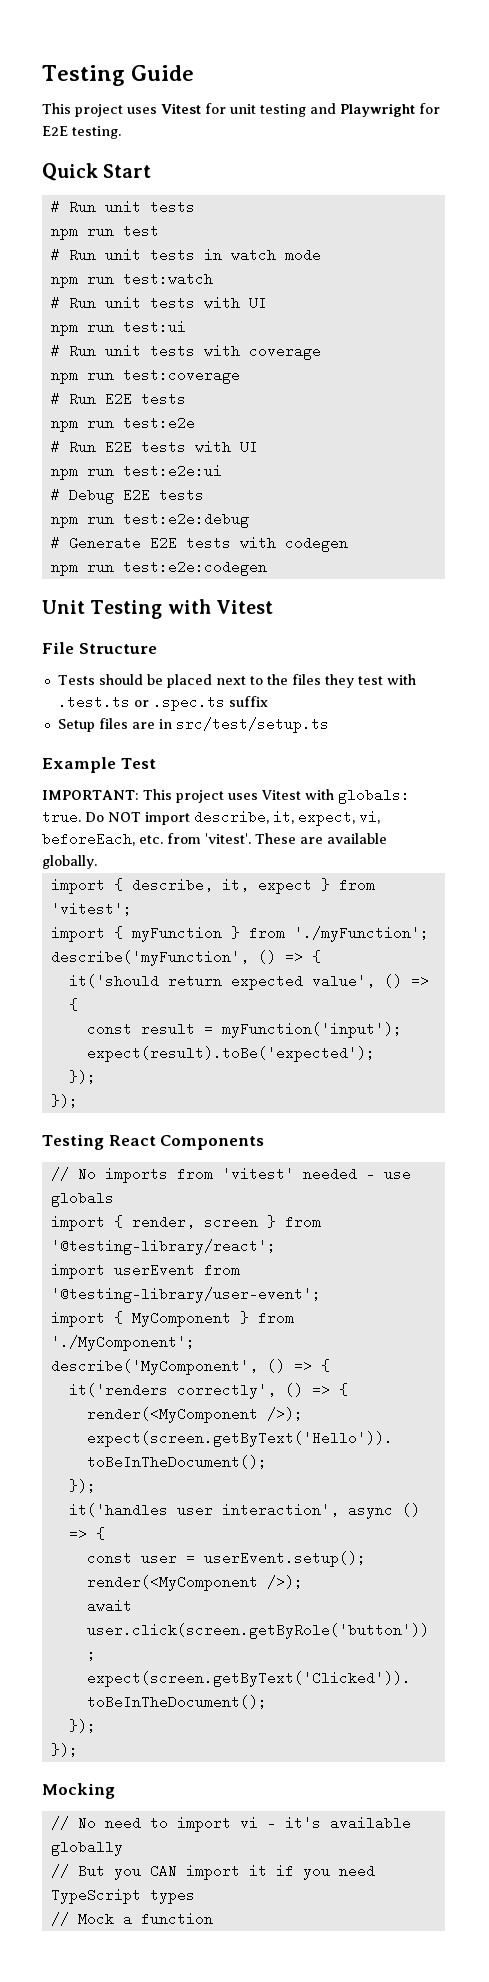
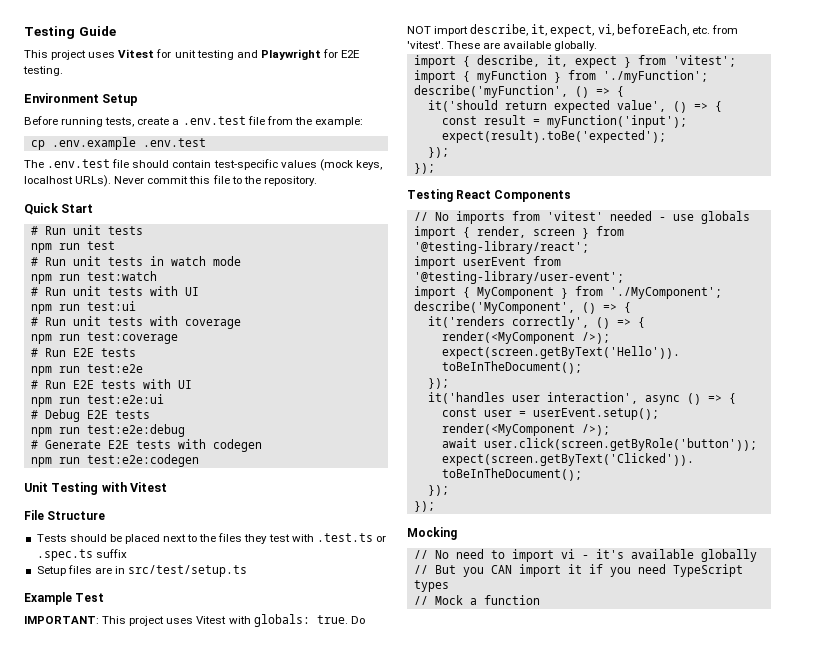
(121, 132) none -> [24,93,139,106] [24,116,363,127] [30,137,206,150] [24,159,382,171] [24,175,317,187] // Environment Setup // Before running tests, create a .env.test file from the example: // cp .env.example .env.test // The .env.test file should contain test-specific values (mock keys, localhost URLs). Never commit this file to the repository.

